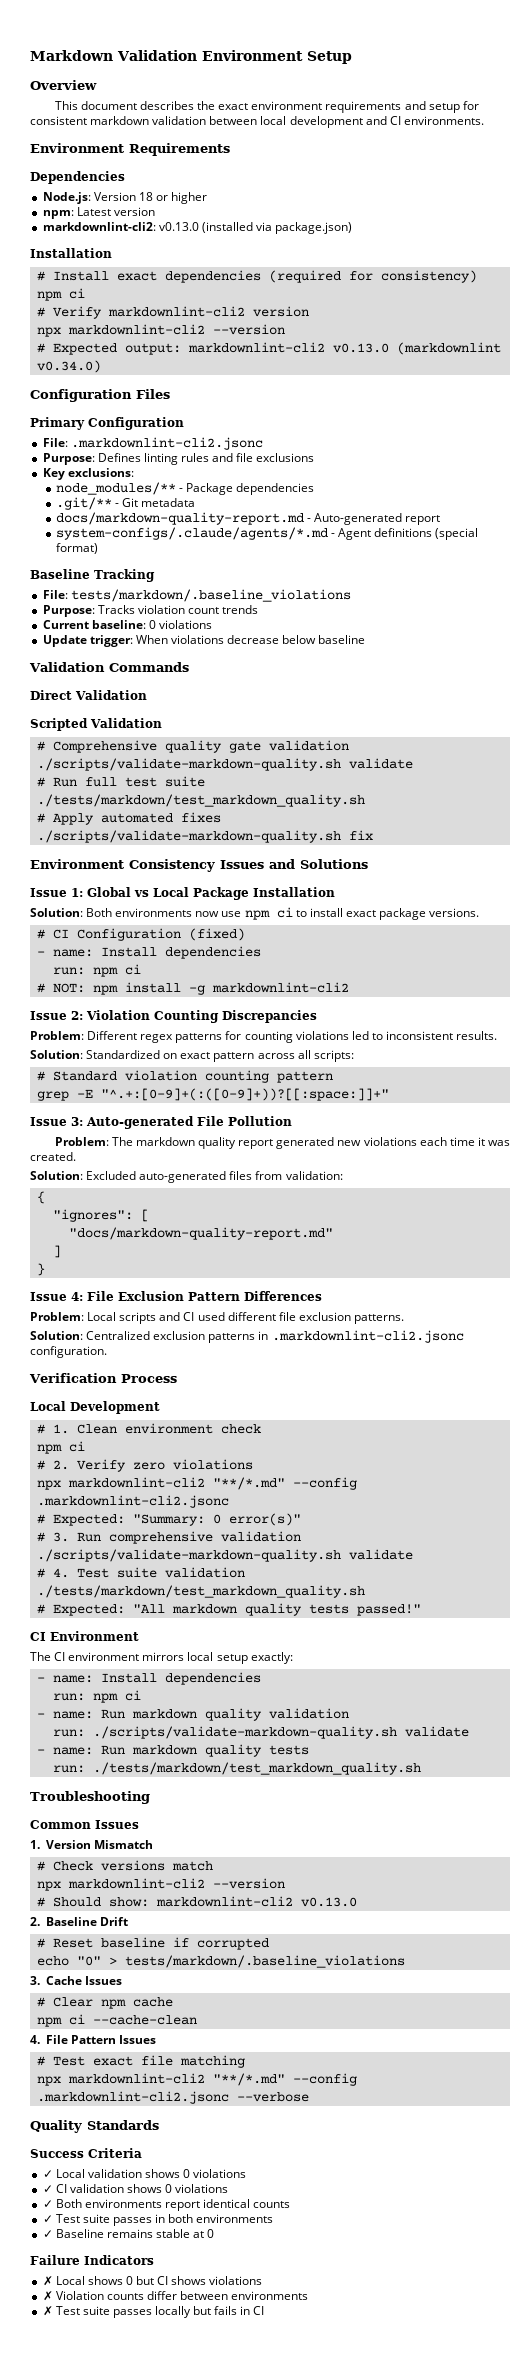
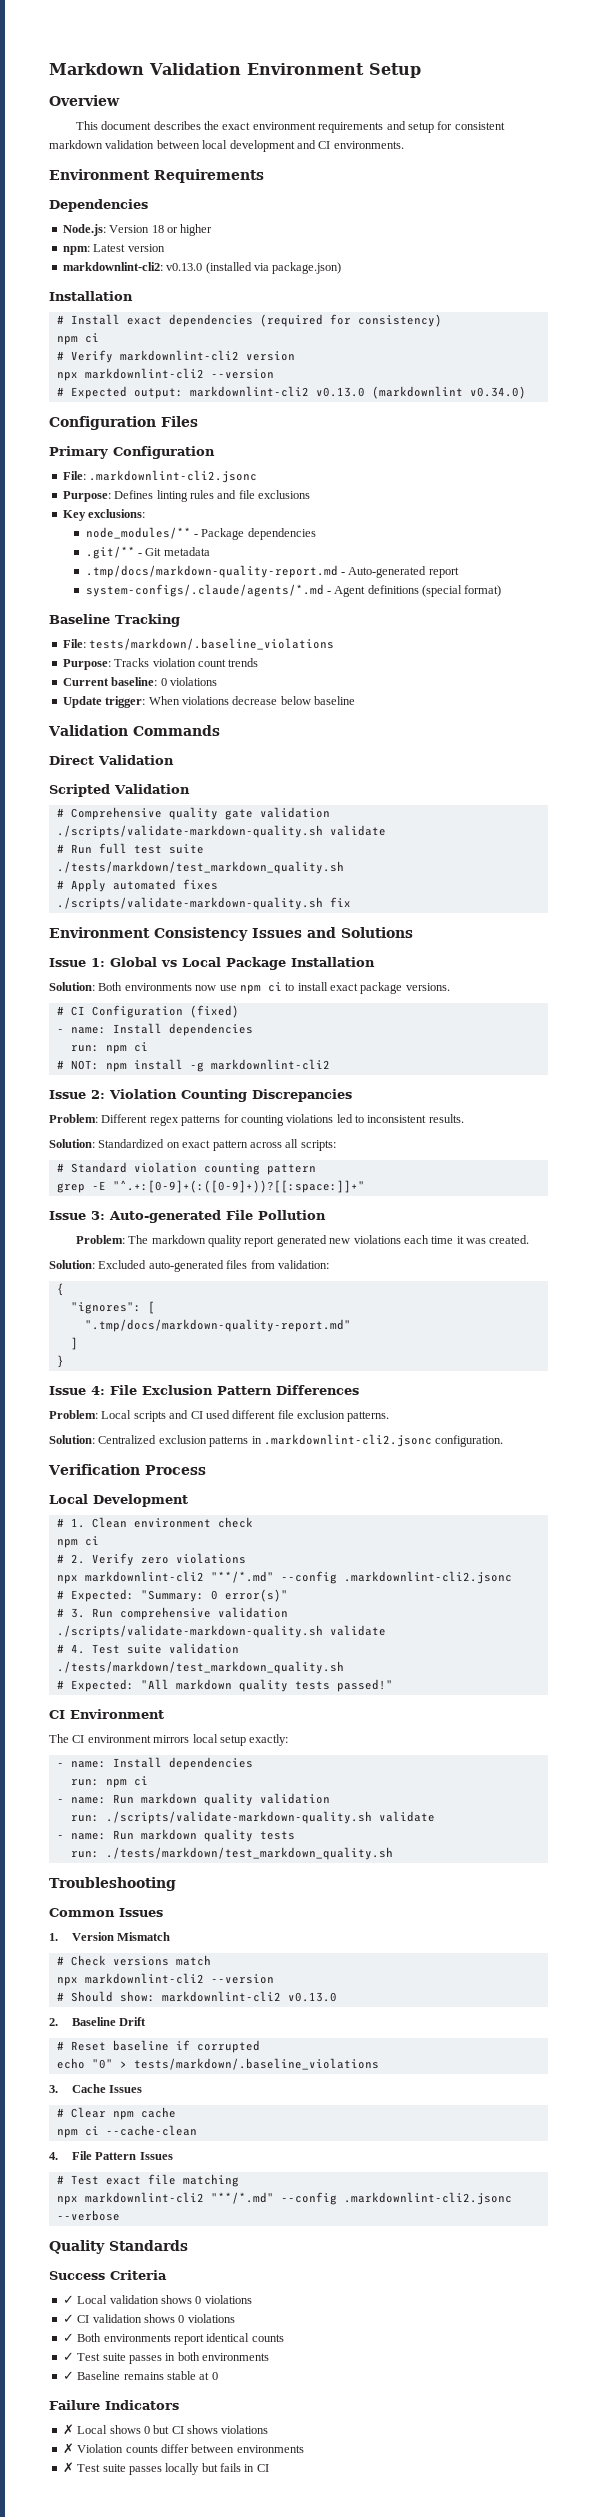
[55,512,304,525] docs/markdown-quality-report.md -> [85,565,338,578] .tmp/docs/markdown-quality-report.md
[68,1227,333,1240] "docs/markdown-quality-report.md" -> [84,1319,351,1332] ".tmp/docs/markdown-quality-report.md"

